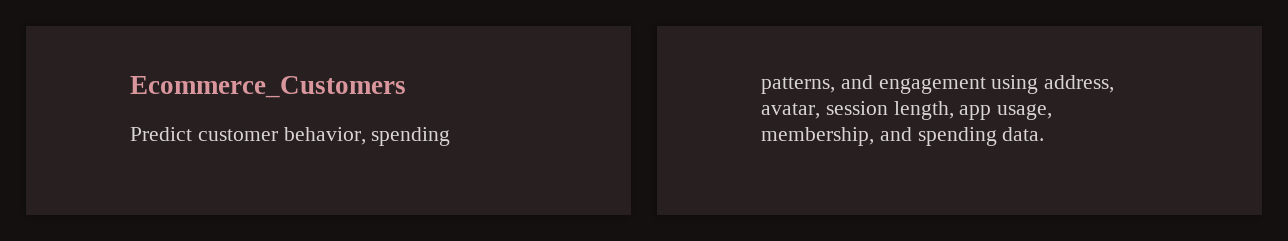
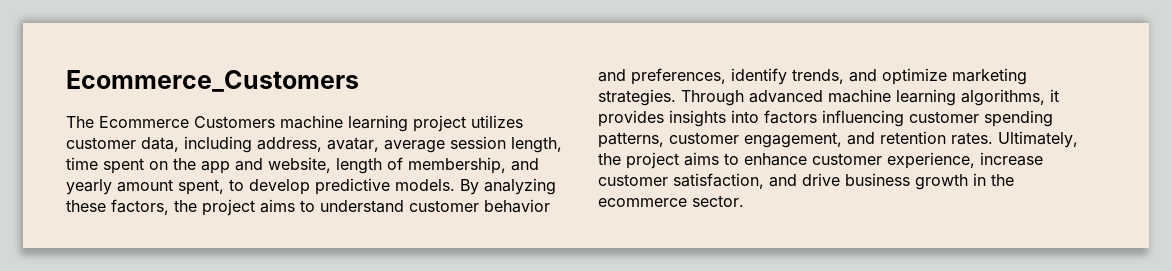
[130,127,451,146] [761,75,1115,94] [761,101,1053,120] [761,127,1045,146] Predict customer behavior, spending patterns, and engagement using address, avatar, session length, app usage, membership, and spending data. -> [66,115,523,132] [66,136,562,153] [66,157,539,174] [66,178,556,195] [66,199,550,216] [598,68,1027,85] [598,89,1059,106] [598,110,1053,127] [598,131,1078,148] [598,152,1043,169] [598,173,1014,190] [598,195,744,207] The Ecommerce Customers machine learning project utilizes customer data, including address, avatar, average session length, time spent on the app and website, length of membership, and yearly amount spent, to develop predictive models. By analyzing these factors, the project aims to understand customer behavior and preferences, identify trends, and optimize marketing strategies. Through advanced machine learning algorithms, it provides insights into factors influencing customer spending patterns, customer engagement, and retention rates. Ultimately, the project aims to enhance customer experience, increase customer satisfaction, and drive business growth in the ecommerce sector.

